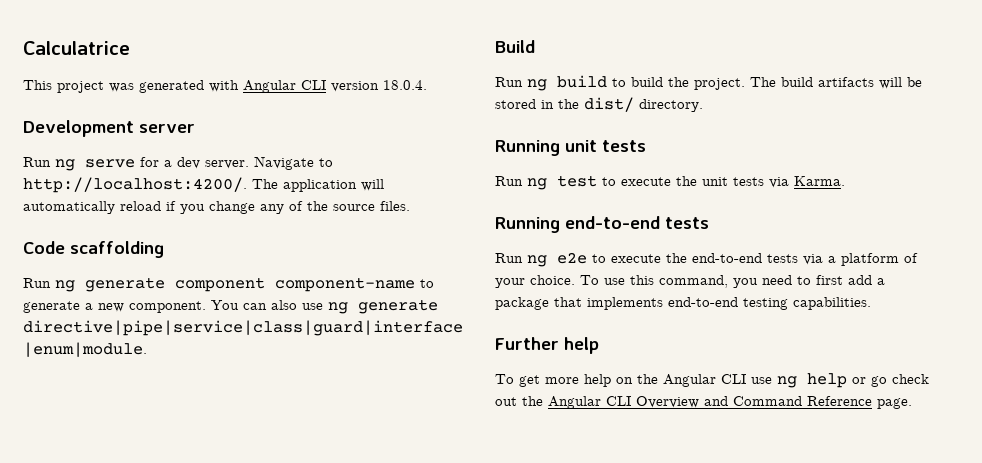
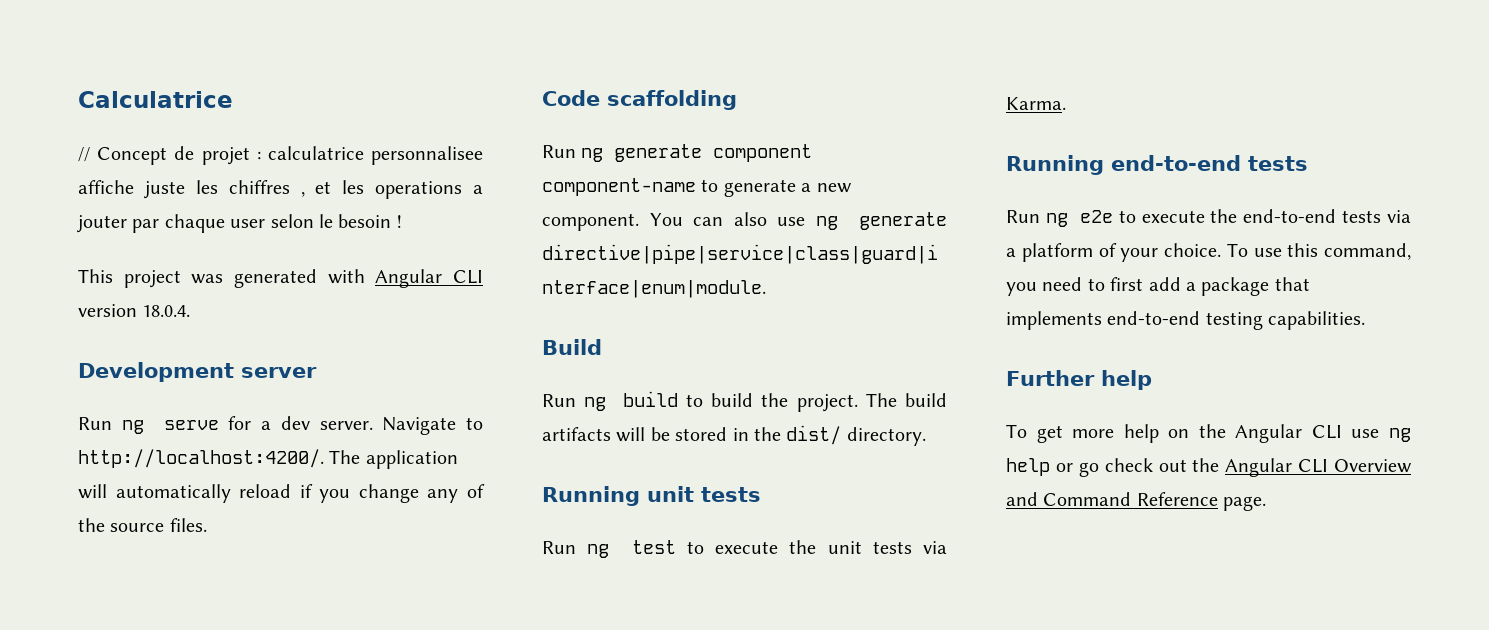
(130, 48) none -> [78,146,483,165] [78,180,483,199] [77,214,402,233] // // Concept de projet : calculatrice personnalisee affiche juste les chiffres , et les operations a jouter par chaque user selon le besoin !

